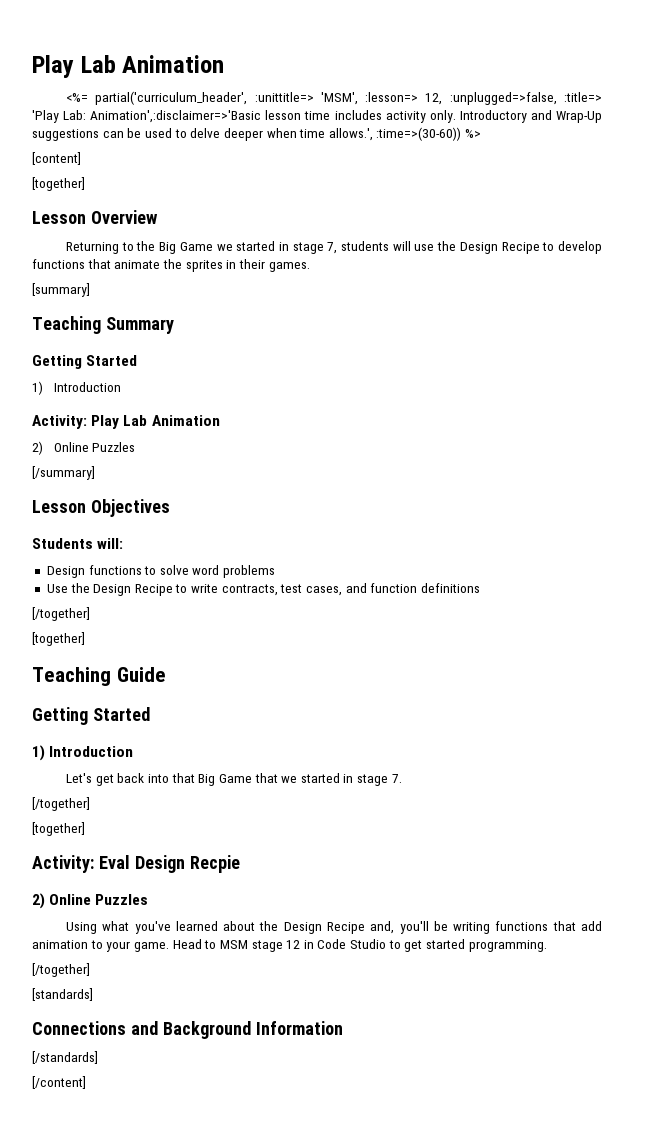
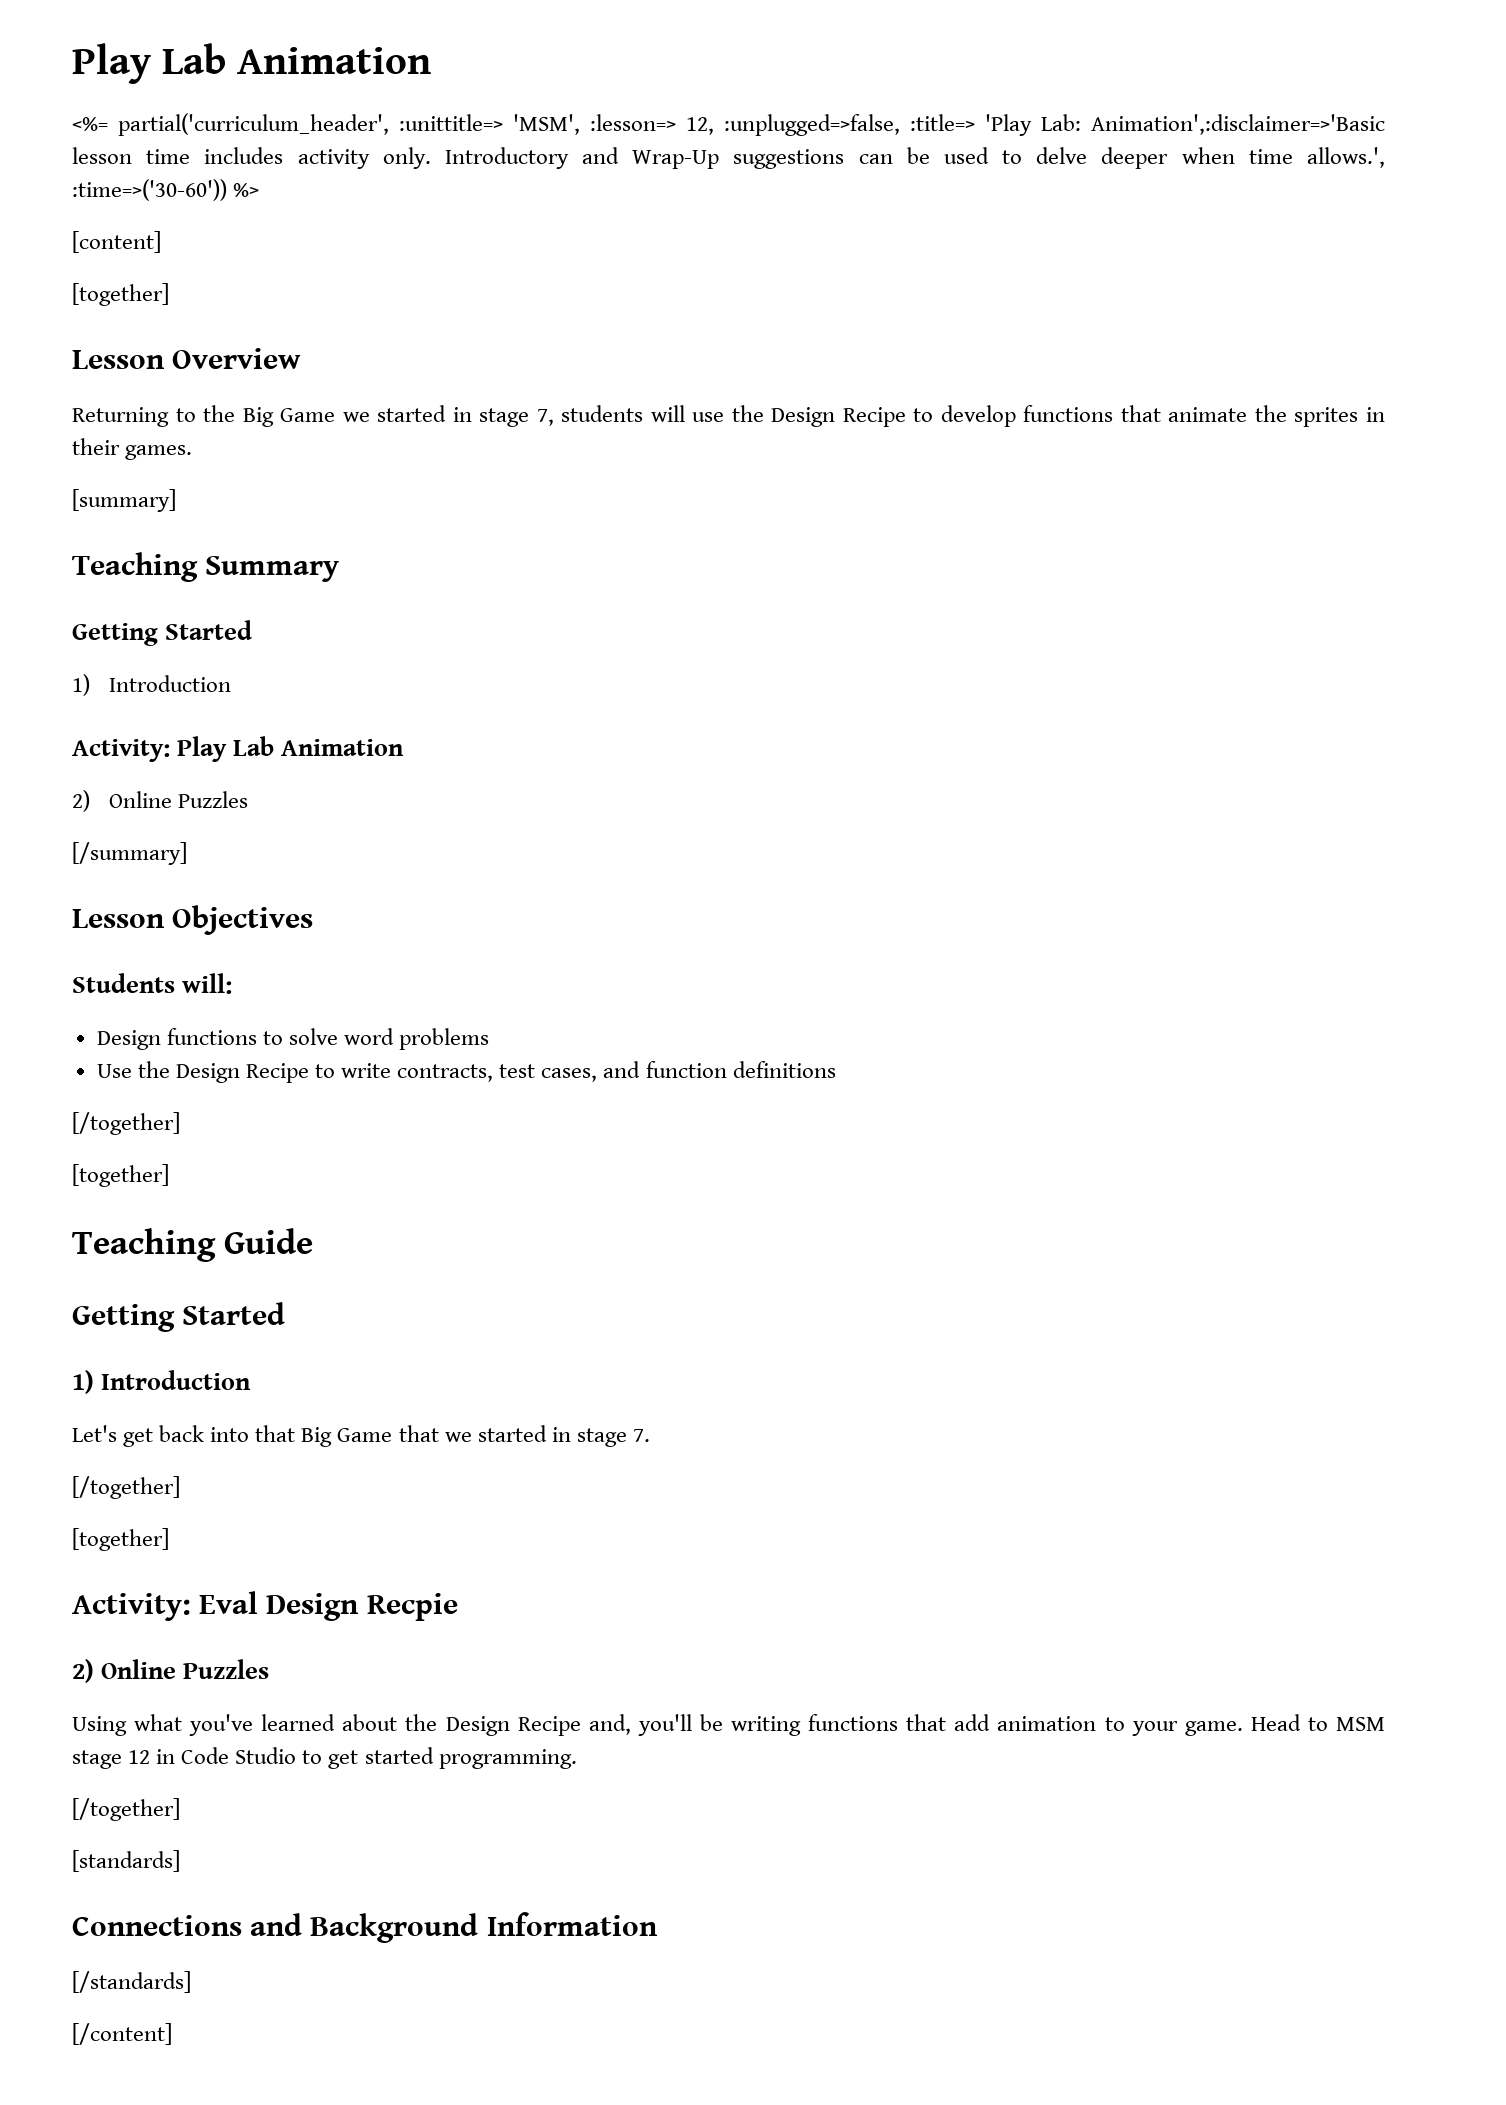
[376,127,462,141] :time=>(30-60)) -> [72,179,227,201] :time=>('30-60'))

